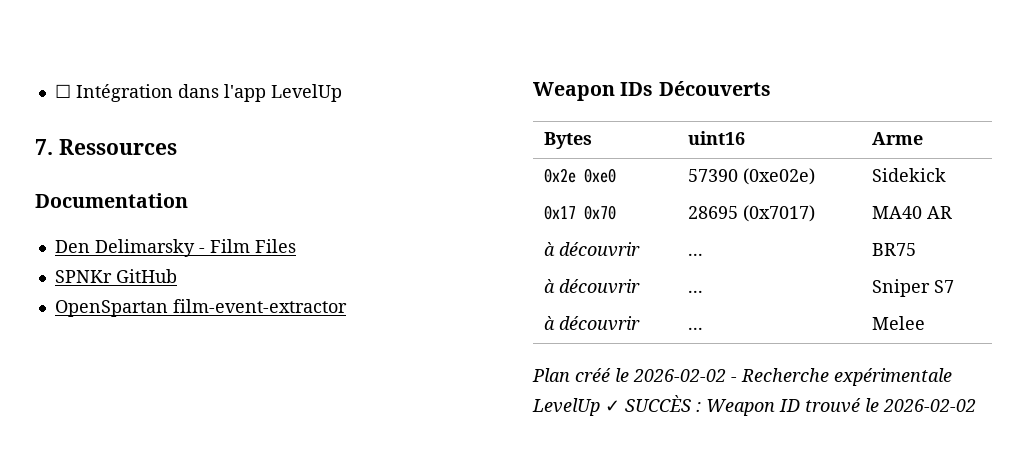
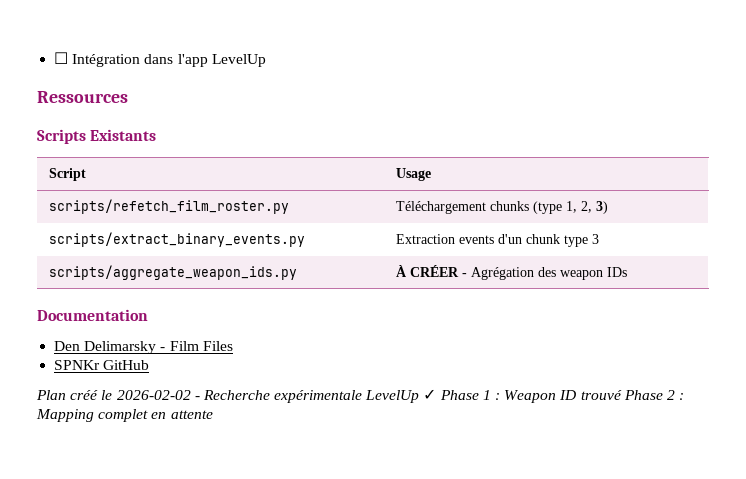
[35,139,53,155] 7. -> (266, 60) none
(177, 147) none -> [37,129,157,144] [49,168,87,181] [396,168,432,181] [49,199,290,214] [396,201,609,214] [49,232,306,247] [396,234,600,247] [49,265,298,280] [396,265,628,280] // Scripts Existants // Script | Usage // scripts/refetch_film_roster.py | Téléchargement chunks (type 1, 2, 3) // scripts/extract_binary_events.py | Extraction events d'un chunk type 3 // scripts/aggregate_weapon_ids.py | À CRÉER - Agrégation des weapon IDs
[54,299,347,317] [533,81,771,101] [543,132,592,149] [687,131,745,145] [871,132,923,145] [543,168,616,183] [687,168,815,185] [871,168,946,182] [543,205,616,220] [687,205,815,222] [871,206,952,219] [543,242,640,257] [687,253,703,256] [871,243,916,256] [543,279,640,294] [687,290,703,293] [871,279,954,297] [543,316,640,331] [687,327,703,330] [871,316,925,330] // OpenSpartan film-event-extractor // Weapon IDs Découverts // Bytes | uint16 | Arme // 0x2e 0xe0 | 57390 (0xe02e) | Sidekick // 0x17 0x70 | 28695 (0x7017) | MA40 AR // à découvrir | ... | BR75 // à découvrir | ... | Sniper S7 // à découvrir | ... | Melee -> (150, 365) none
[625,395,691,412] SUCCÈS -> [439,390,491,400] Phase 1
[865,398,976,412] le 2026-02-02 -> [623,390,685,400] [36,409,213,422] Phase 2 : Mapping complet en attente

